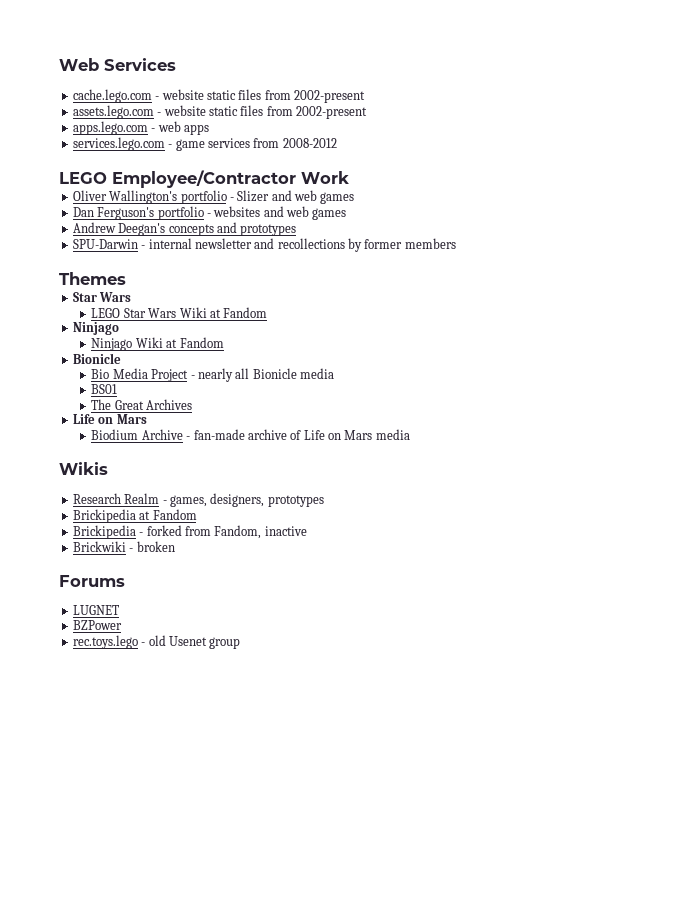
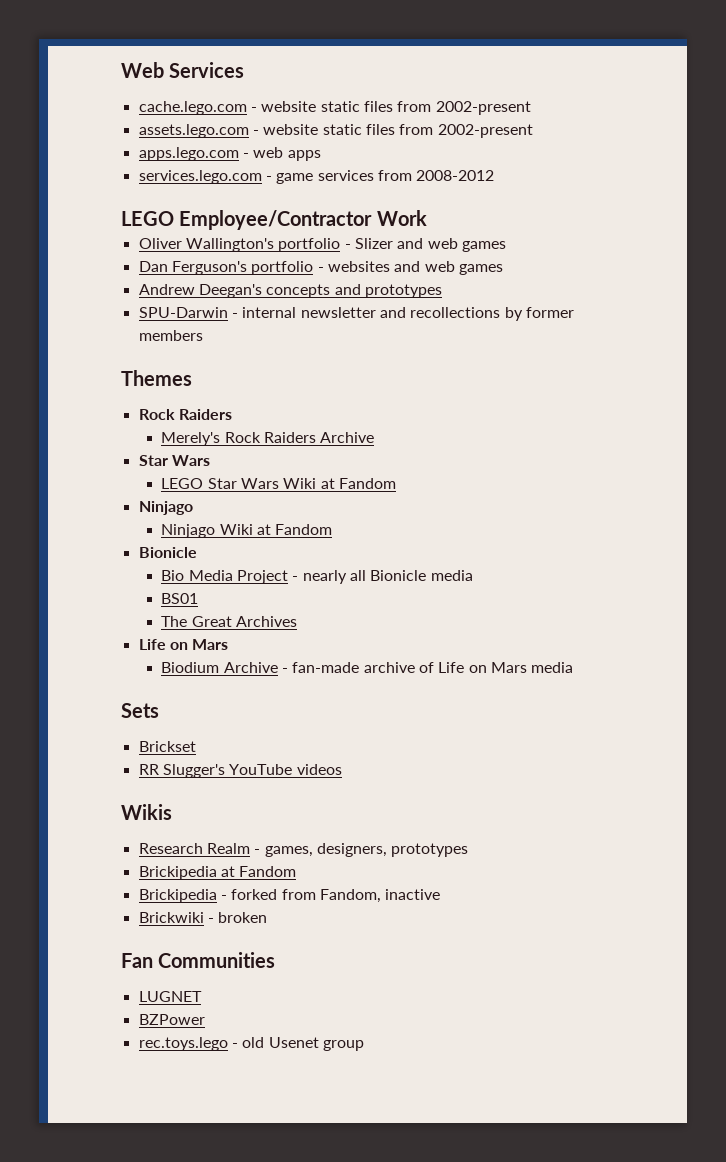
(126, 278) none -> [138,409,232,420] [161,432,375,446] // Rock Raiders // Merely's Rock Raiders Archive
(410, 434) none -> [121,703,159,718] [138,741,196,752] [138,764,342,778] // Sets // Brickset // RR Slugger's YouTube videos
[59,575,125,587] Forums -> [121,952,276,968] Fan Communities

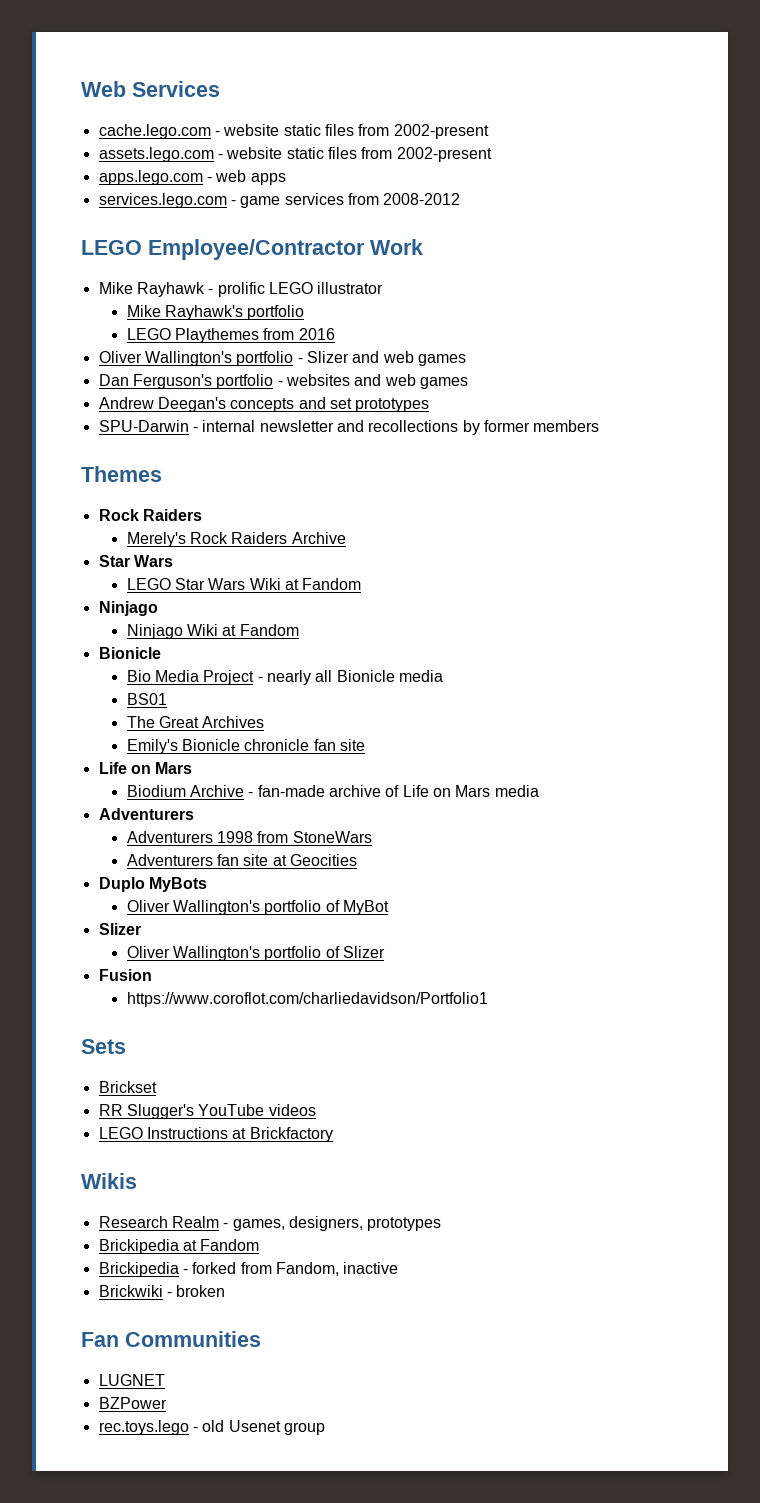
(427, 218) none -> [98,282,384,297] [126,305,305,320] [126,328,335,343] // Mike Rayhawk - prolific LEGO illustrator // Mike Rayhawk's portfolio // LEGO Playthemes from 2016
(361, 289) none -> [329,398,352,409] set
(298, 621) none -> [126,739,366,754] // Emily's Bionicle chronicle fan site
(574, 667) none -> [98,808,194,820] [126,831,372,843] [126,854,358,866] [98,877,207,892] [126,900,390,915] [98,923,141,935] [126,946,386,961] [98,969,152,981] [126,992,488,1007] // Adventurers // Adventurers 1998 from StoneWars // Adventurers fan site at Geocities // Duplo MyBots // Oliver Wallington's portfolio of MyBot // Slizer // Oliver Wallington's portfolio of Slizer // Fusion // https://www.coroflot.com/charliedavidson/Portfolio1
(342, 769) none -> [98,1127,333,1142] // LEGO Instructions at Brickfactory

